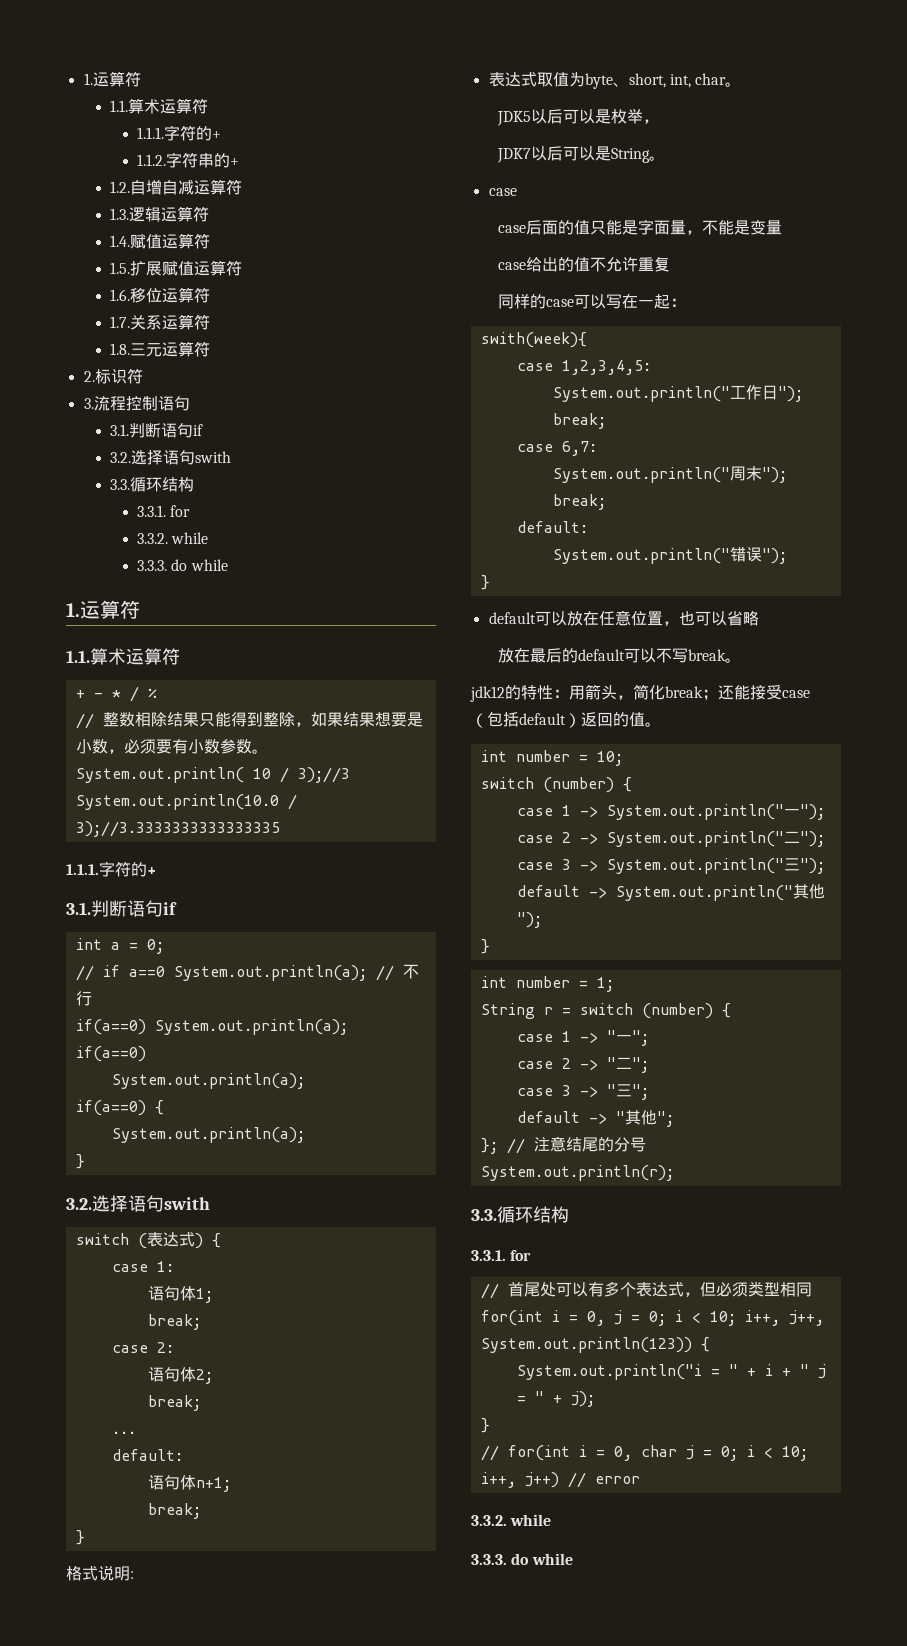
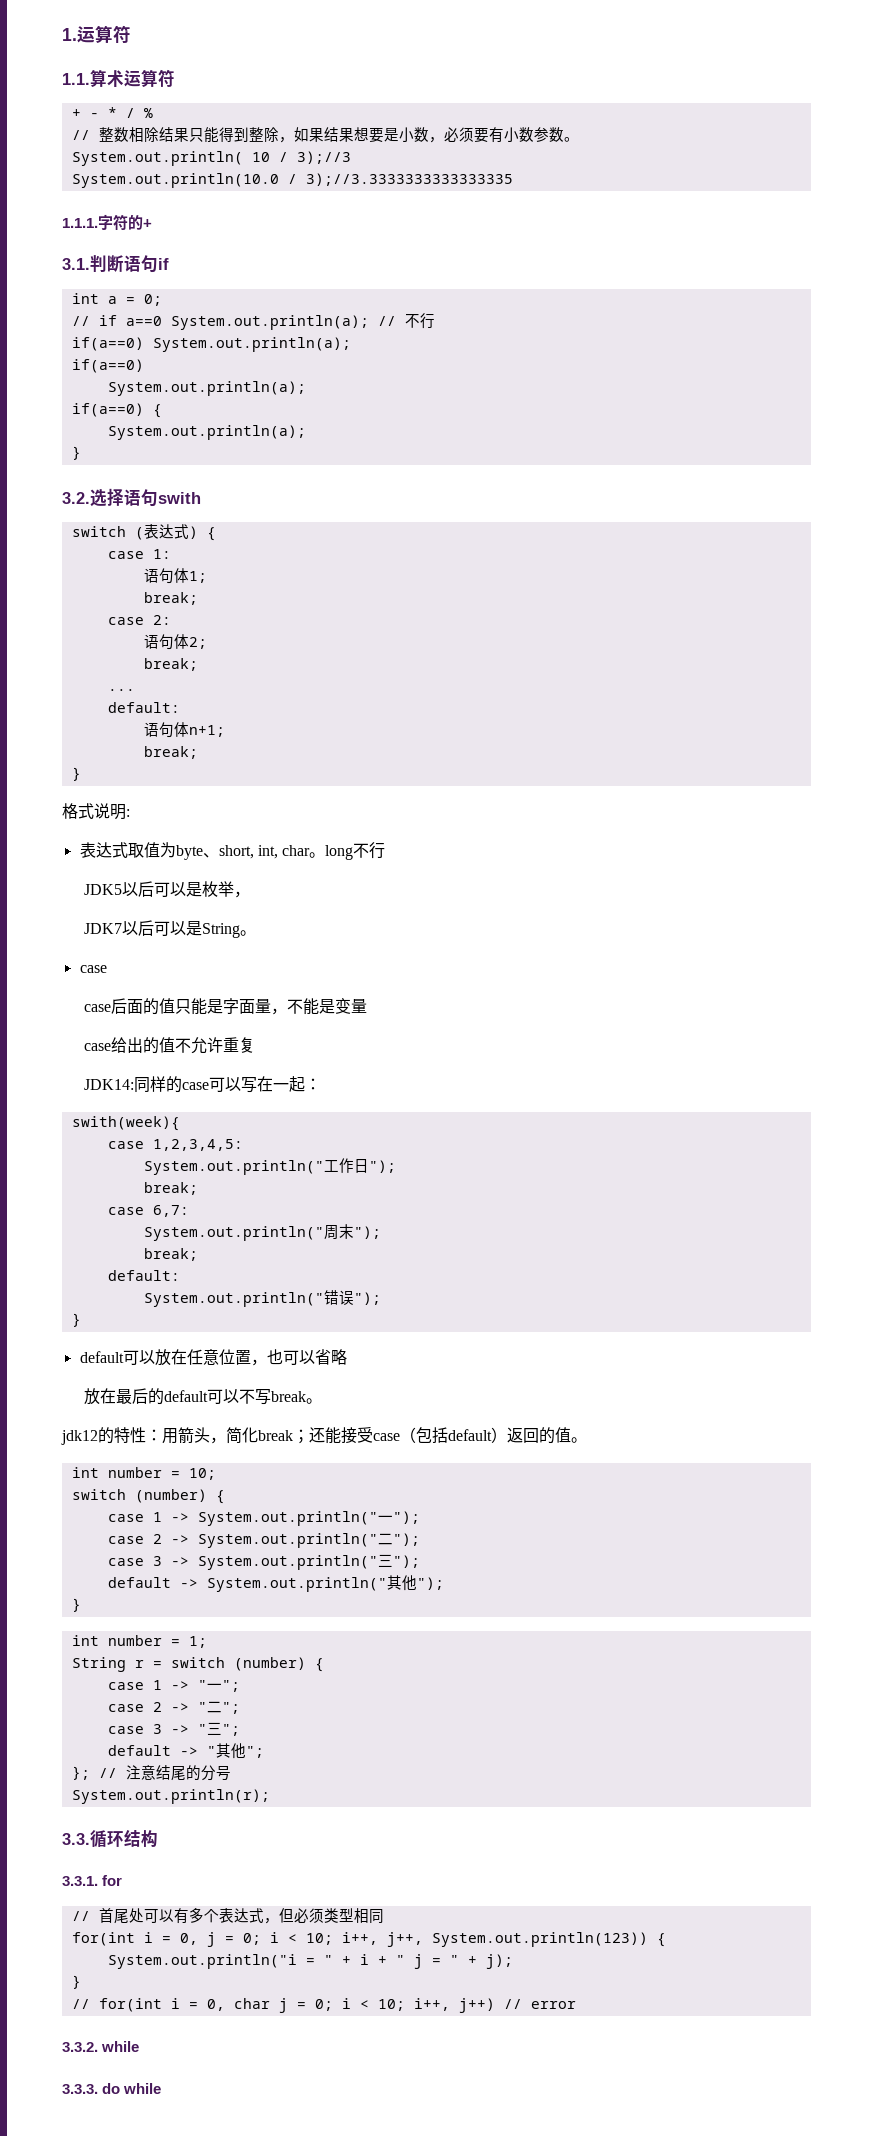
[83,71,141,87] [110,98,209,114] [136,125,221,141] [136,152,239,168] [110,179,243,195] [110,206,210,222] [110,233,211,249] [110,260,243,276] [110,287,211,303] [110,314,211,330] [110,341,211,357] [83,368,143,384] [83,396,190,411] [110,423,204,438] [110,450,232,465] [110,477,195,492] [136,505,191,517] [136,532,209,544] [136,559,228,571] [66,600,140,619] [66,648,180,665] 1.运算符 // 1.1.算术运算符 // 1.1.1.字符的+ // 1.1.2.字符串的+ // 1.2.自增自减运算符 // 1.3.逻辑运算符 // 1.4.赋值运算符 // 1.5.扩展赋值运算符 // 1.6.移位运算符 // 1.7.关系运算符 // 1.8.三元运算符 // 2.标识符 // 3.流程控制语句 // 3.1.判断语句if // 3.2.选择语句swith // 3.3.循环结构 // 3.3.1. for // 3.3.2. while // 3.3.3. do while // 1.运算符 // 1.1.算术运算符 -> [62,25,131,43] [62,69,175,87] 1.运算符 // 1.1.算术运算符
(742, 84) none -> [325,842,386,860] long不行
(670, 264) none -> [83,1079,134,1090] JDK14:

